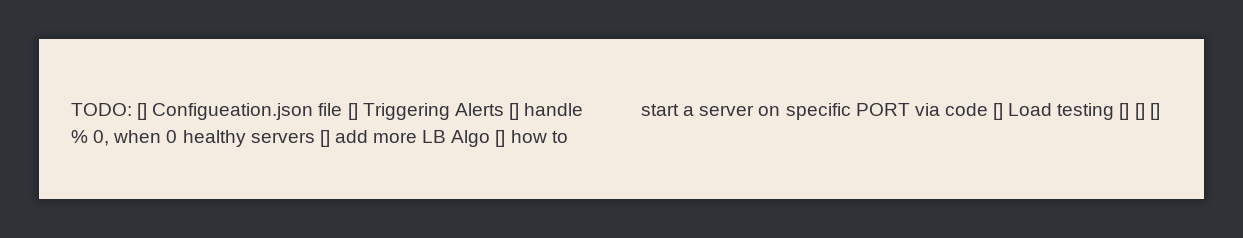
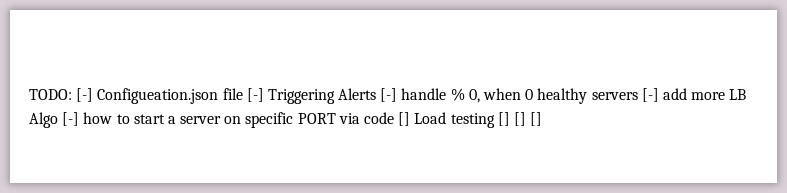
[137,103,148,120] [] -> [76,88,94,102] [-]
[347,103,358,120] [] -> [246,88,264,102] [-]
[508,103,519,120] [] -> [380,88,398,102] [-]
[319,130,330,147] [] -> [641,88,659,102] [-]
[495,130,506,147] [] -> [62,112,80,126] [-]

